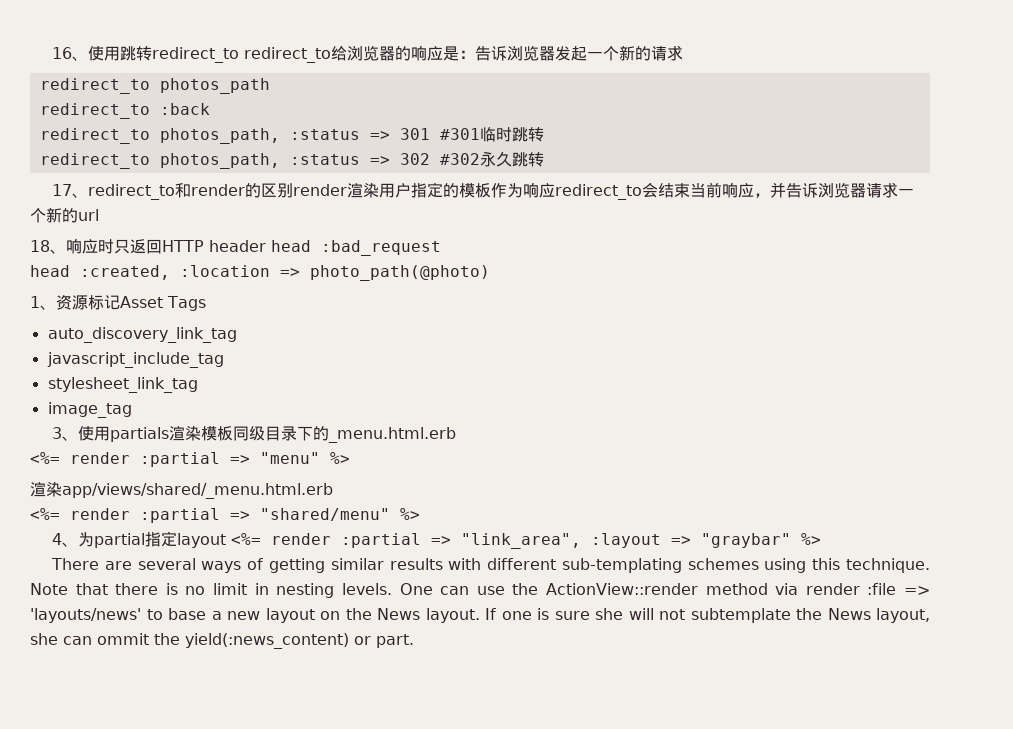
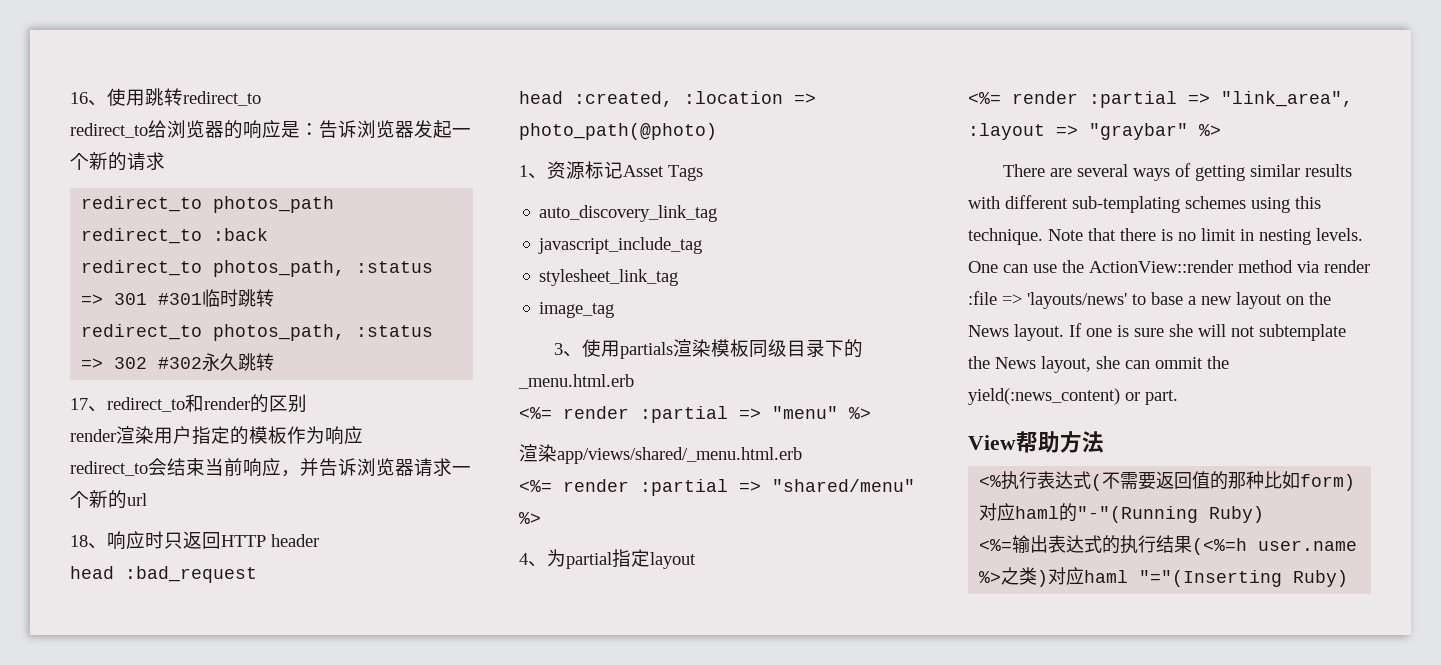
(240, 55) none -> (261, 98) //
(294, 190) none -> (307, 403) //
(556, 190) none -> (363, 435) //
(266, 246) none -> (319, 540) //
(227, 540) none -> (696, 560) //
(414, 641) none -> [968,431,1104,453] [979,471,1356,491] [979,503,1265,523] [979,535,1358,555] [979,567,1349,587] // View帮助方法 // <%执行表达式(不需要返回值的那种比如form)对应haml的"-"(Running Ruby) // <%=输出表达式的执行结果(<%=h user.name %>之类)对应haml "="(Inserting Ruby)

